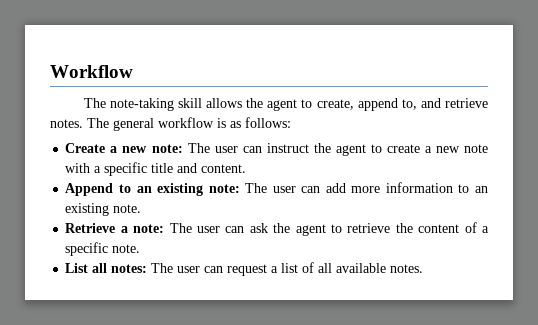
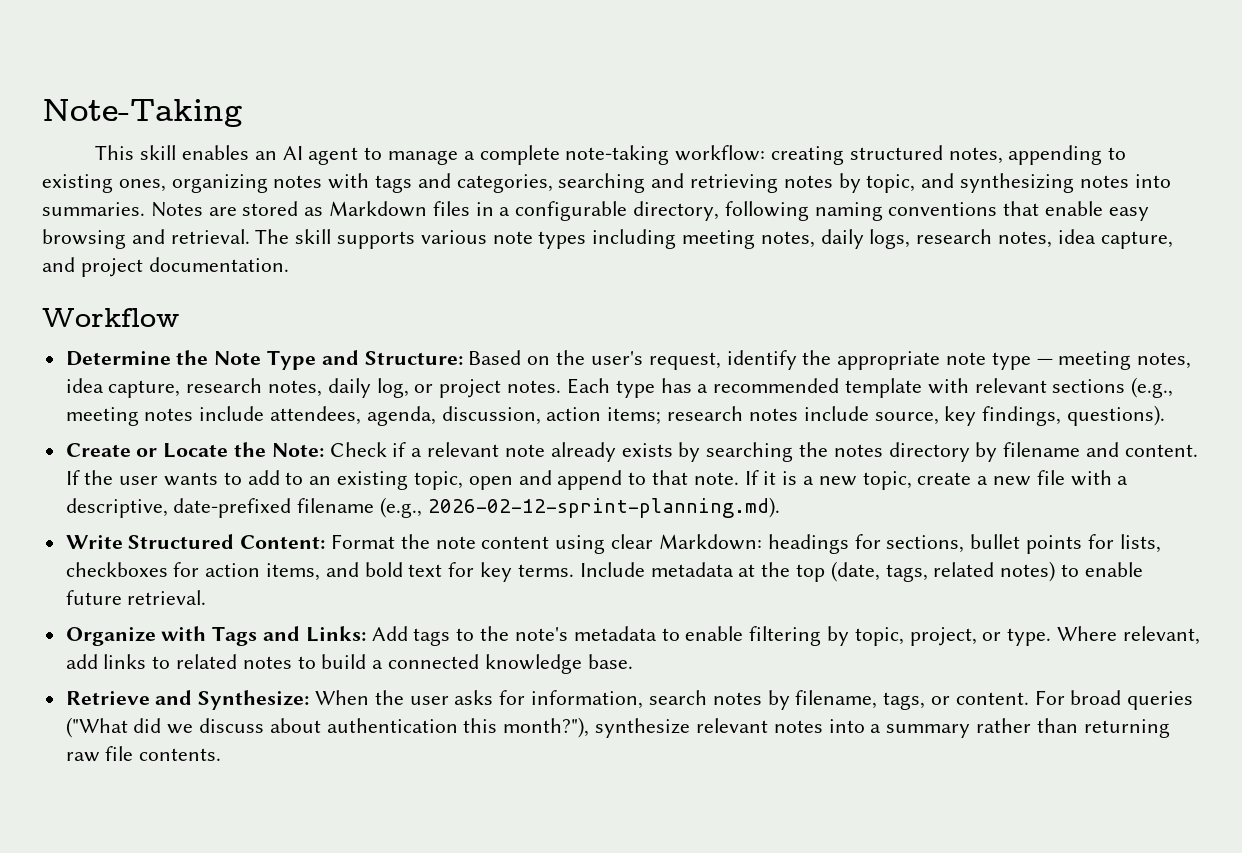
[50,65,133,78] [83,98,489,111] [50,117,291,131] [65,143,382,156] Workflow // The note-taking skill allows the agent to create, append to, and retrieve notes. The general workflow is as follows: // Create a new note: The user can instruct the agent to -> [42,99,242,127] [95,145,1127,165] [42,173,1171,193] [42,201,1149,221] [42,229,1173,249] [42,257,289,277] [42,308,179,327] [65,350,1192,370] [65,377,1174,398] [65,405,1165,426] [65,442,1198,462] [65,470,912,490] Note-Taking // This skill enables an AI agent to manage a complete note-taking workflow: creating structured notes, appending to existing ones, organizing notes with tags and categories, searching and retrieving notes by topic, and synthesizing notes into summaries. Notes are stored as Markdown files in a configurable directory, following naming conventions that enable easy browsing and retrieval. The skill supports various note types including meeting notes, daily logs, research notes, idea capture, and project documentation. // Workflow // Determine the Note Type and Structure: Based on the user's request, identify the appropriate note type — meeting notes, idea capture, research notes, daily log, or project notes. Each type has a recommended template with relevant sections (e.g., meeting notes include attendees, agenda, discussion, action items; research notes include source, key findings, questions). // Create or Locate the Note: Check if a relevant note already exists by searching the notes directory by filename and content. If the user wants to add to an existing topic, open and append to that note. If it is a new topic,
[464,144,489,153] note -> [1036,470,1065,485] file
[104,162,247,176] [65,182,489,196] [65,203,142,216] [65,222,489,236] [65,242,141,256] [65,262,424,276] specific title and content. // Append to an existing note: The user can add more information to an existing note. // Retrieve a note: The user can ask the agent to retrieve the content of a specific note. // List all notes: The user can request a list of all available notes. -> [65,497,780,518] [65,534,1161,554] [65,561,1143,582] [65,590,207,605] [65,626,1200,646] [65,654,633,674] [65,690,1194,710] [65,717,1170,738] [65,746,222,762] descriptive, date-prefixed filename (e.g., 2026-02-12-sprint-planning.md). // Write Structured Content: Format the note content using clear Markdown: headings for sections, bullet points for lists, checkboxes for action items, and bold text for key terms. Include metadata at the top (date, tags, related notes) to enable future retrieval. // Organize with Tags and Links: Add tags to the note's metadata to enable filtering by topic, project, or type. Where relevant, add links to related notes to build a connected knowledge base. // Retrieve and Synthesize: When the user asks for information, search notes by filename, tags, or content. For broad queries ("What did we discuss about authentication this month?"), synthesize relevant notes into a summary rather than returning raw file contents.

